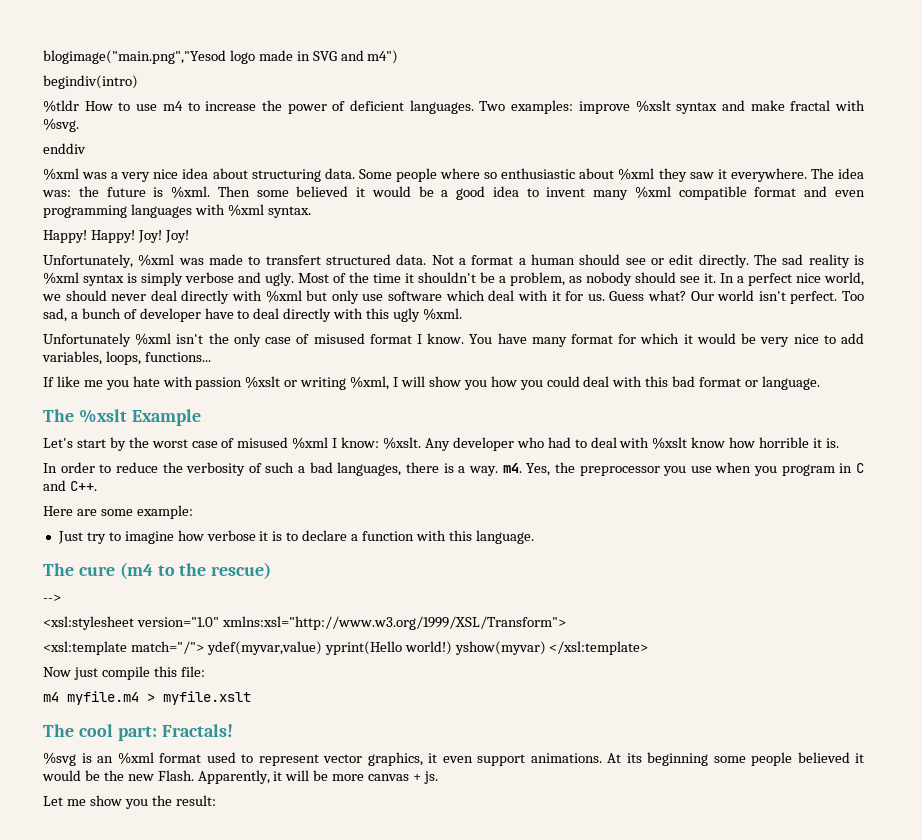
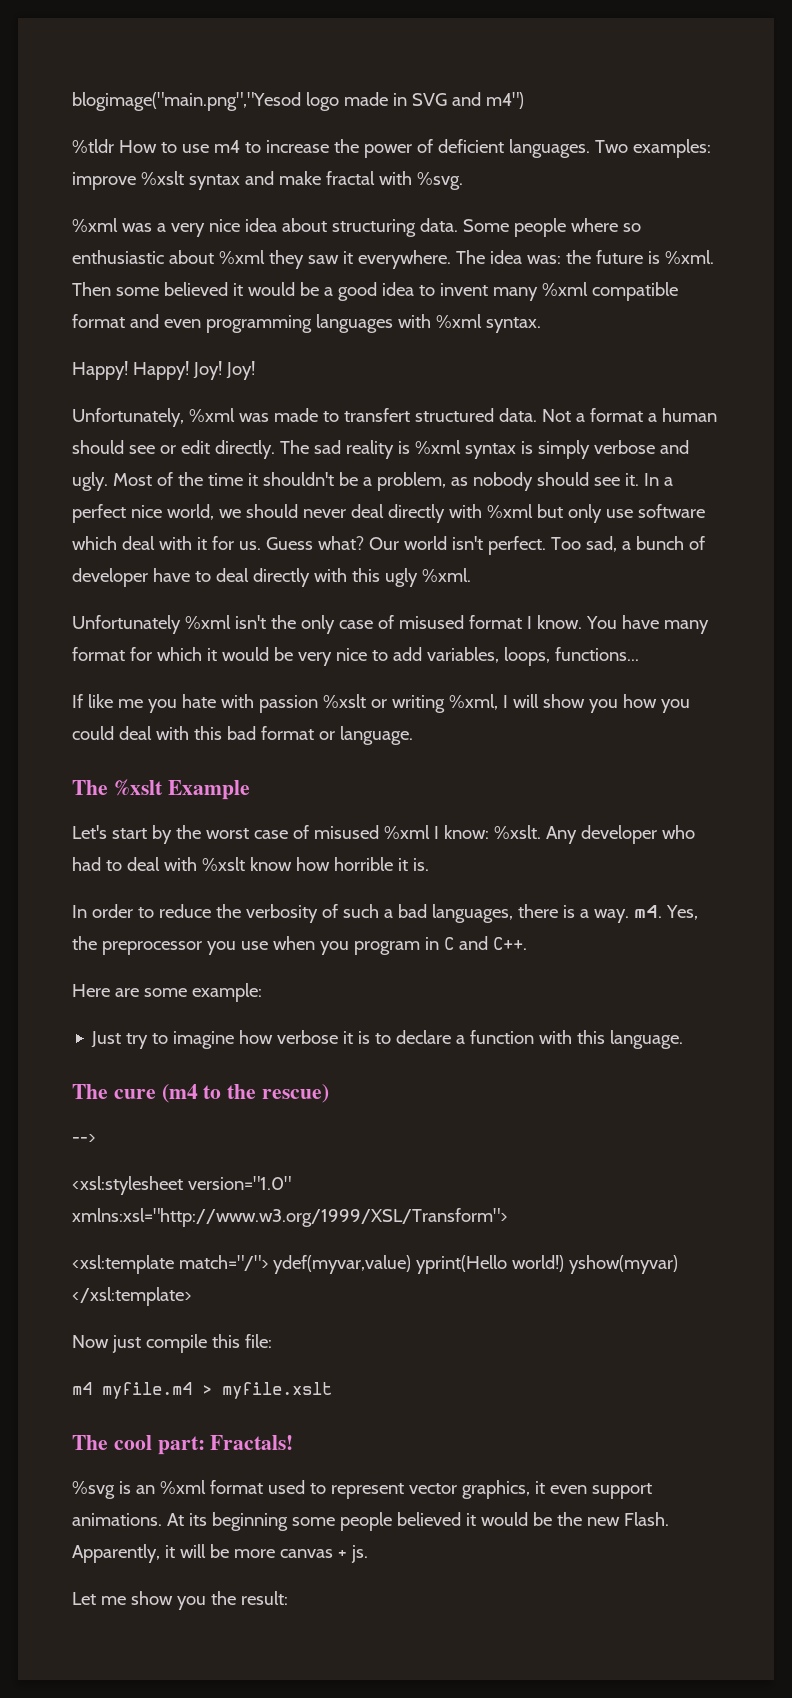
[43,75,138,89] // begindiv(intro) -> (524, 100) none
[43,143,86,154] // enddiv -> (463, 181) none

